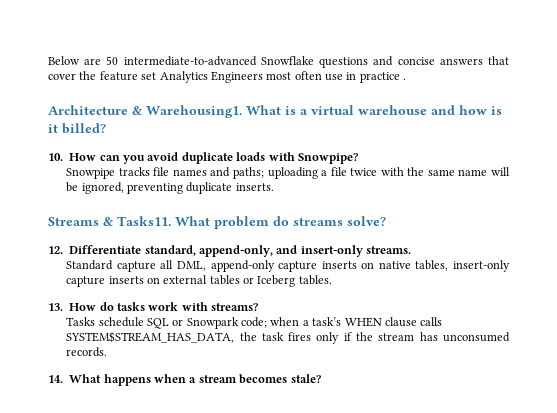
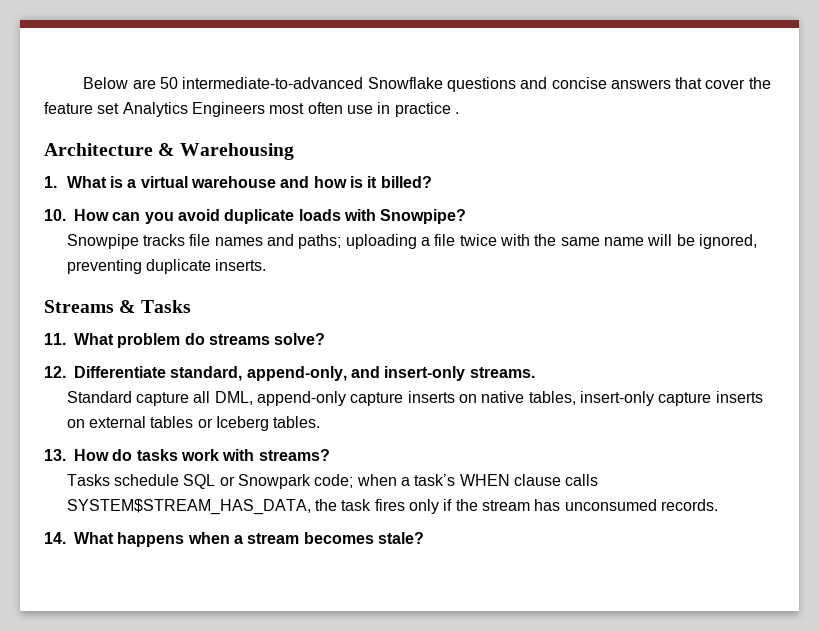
[146,105,242,118] Warehousing1. -> [179,143,294,160] [44,176,57,188] Warehousing // 1.
[117,216,171,226] Tasks11. -> [140,300,191,313] [44,333,66,345] Tasks // 11.

